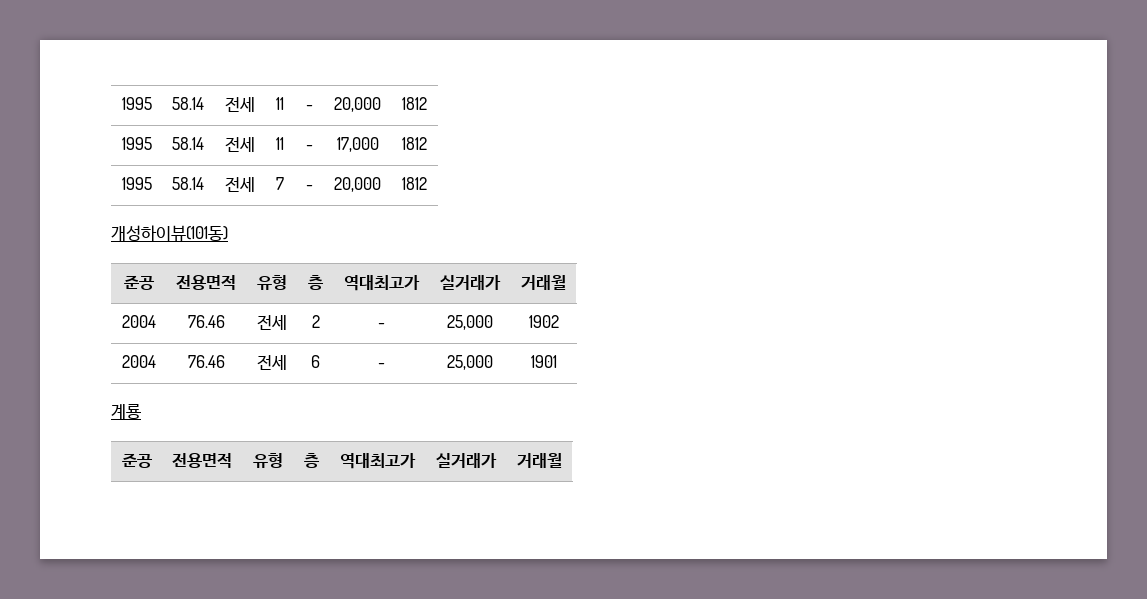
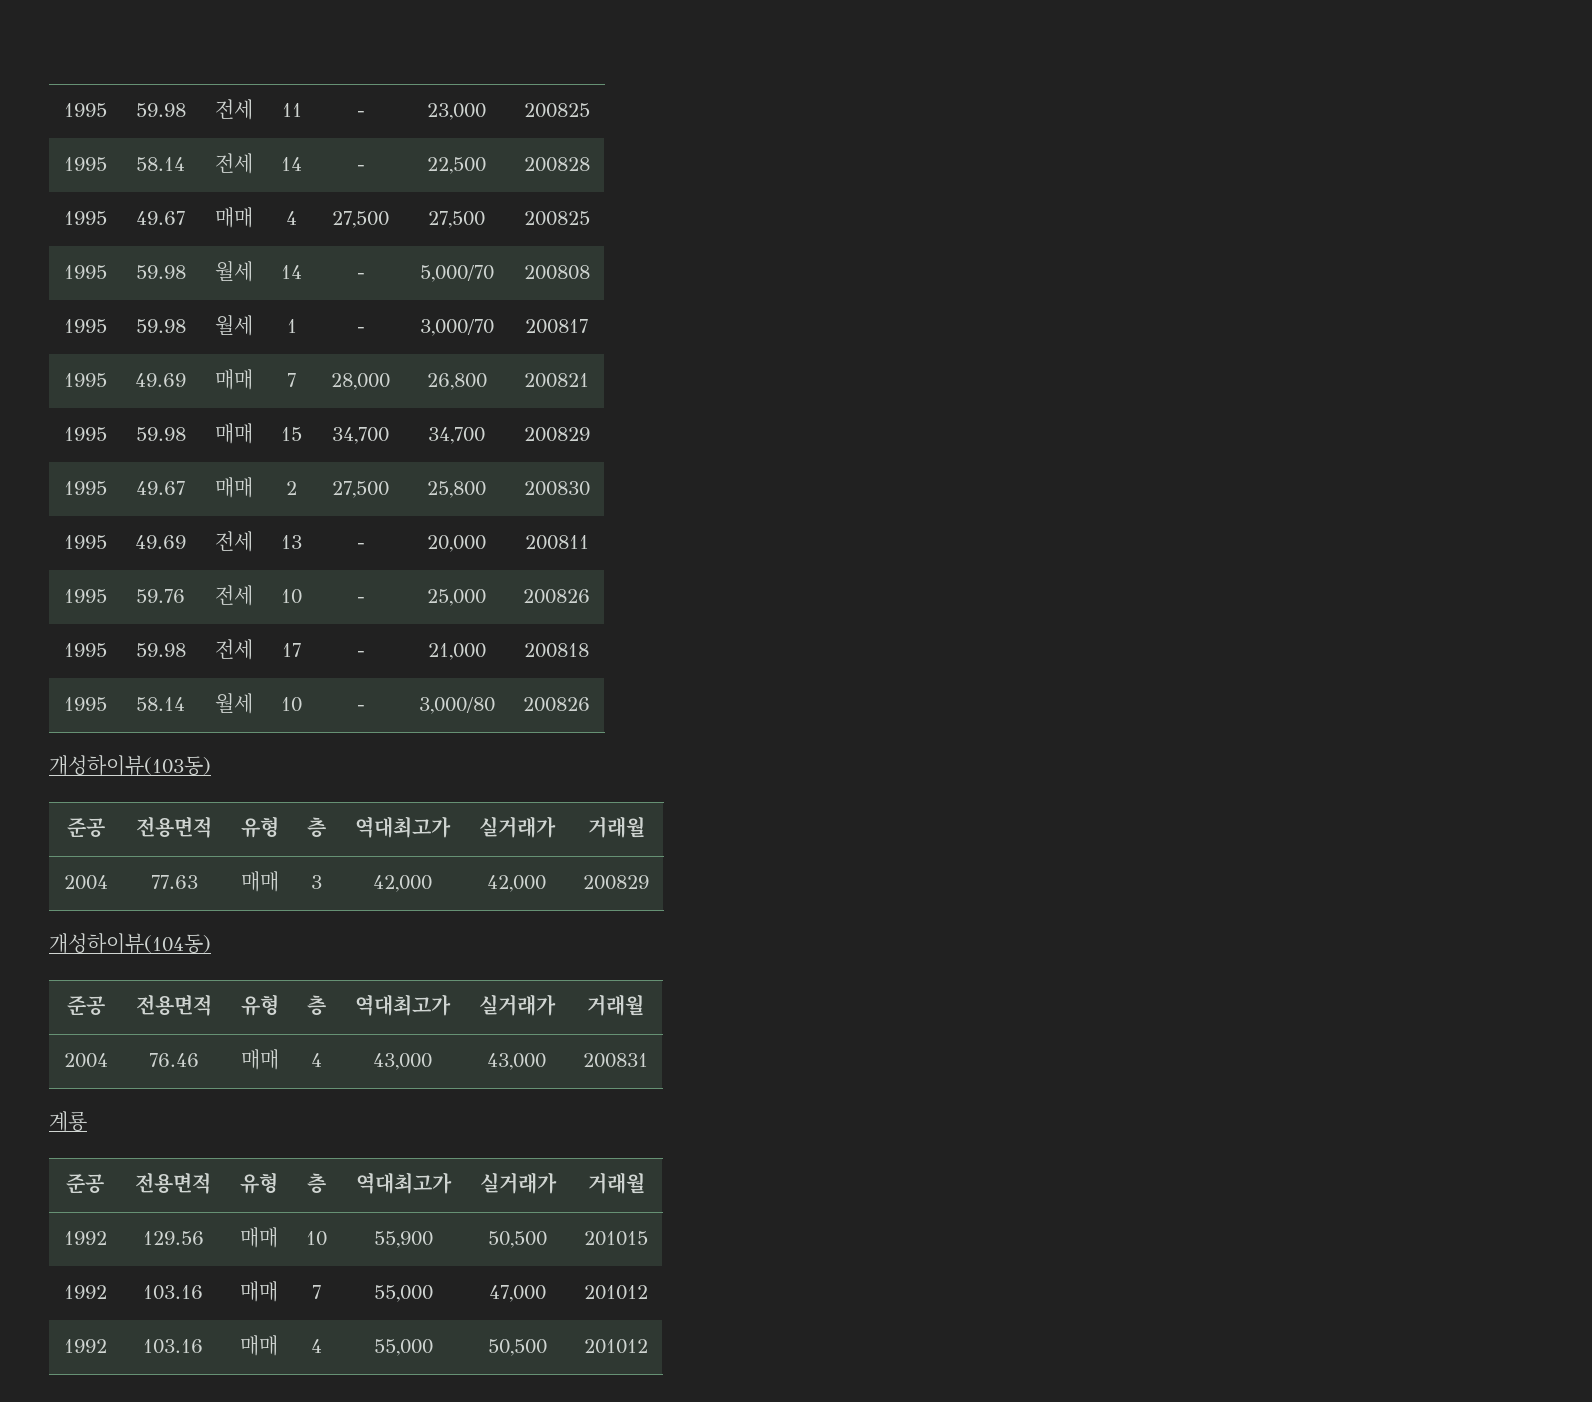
[121,97,152,110] [172,97,204,110] [225,97,255,112] [276,97,284,110] [305,105,313,110] [334,97,381,112] [402,97,427,110] [121,137,152,150] [172,137,204,150] [225,137,255,152] [276,137,284,150] [305,145,313,150] [336,137,379,152] [402,137,427,150] [121,177,152,190] [172,177,204,190] [225,177,255,192] [276,177,284,190] [305,185,313,190] [334,177,381,192] [402,177,427,190] [111,225,228,242] 1995 | 58.14 | 전세 | 11 | - | 20,000 | 1812 // 1995 | 58.14 | 전세 | 11 | - | 17,000 | 1812 // 1995 | 58.14 | 전세 | 7 | - | 20,000 | 1812 // 개성하이뷰(101동) -> [63,103,107,117] [135,103,186,117] [214,99,253,120] [281,103,302,117] [356,111,365,117] [427,103,486,120] [523,103,590,118] [63,157,107,171] [136,157,185,171] [214,153,253,174] [281,157,302,171] [356,165,365,171] [427,157,486,174] [523,157,590,172] [63,211,107,225] [136,211,185,225] [214,207,253,228] [286,211,297,225] [332,211,389,228] [428,211,485,228] [523,211,590,226] [63,265,107,279] [135,265,186,279] [214,260,253,282] [281,265,302,279] [356,273,365,279] [419,265,494,282] [523,265,590,280] [63,319,107,333] [135,319,186,333] [214,314,253,336] [286,319,297,333] [356,327,365,333] [419,319,494,336] [525,319,588,334] [63,373,107,387] [135,373,186,387] [214,369,253,390] [287,373,296,387] [331,373,390,390] [426,373,487,390] [524,373,589,388] [63,427,107,441] [135,427,186,441] [214,423,253,444] [281,427,302,441] [332,427,389,444] [428,427,485,444] [523,427,590,442] [63,481,107,495] [136,481,185,495] [214,477,253,498] [286,481,297,495] [332,481,389,498] [427,481,486,498] [523,481,590,496] [63,535,107,549] [135,535,186,549] [214,531,253,552] [281,535,302,549] [356,543,365,549] [427,535,486,552] [524,535,589,550] [63,589,107,603] [136,589,185,603] [214,585,253,606] [281,589,302,604] [356,597,365,603] [427,589,486,606] [523,589,590,604] [63,643,107,657] [135,643,186,657] [214,639,253,660] [282,643,301,657] [356,651,365,657] [427,643,486,660] [524,643,589,658] [63,697,107,711] [136,697,185,711] [214,692,253,714] [281,697,302,712] [356,705,365,711] [418,697,495,714] [523,697,590,712] [49,755,211,776] [66,818,105,837] [136,816,212,838] [240,816,279,838] [307,817,326,837] [355,816,451,838] [478,816,556,838] [587,816,645,838] [63,875,108,890] [150,875,198,889] [240,871,279,892] [311,875,322,889] [373,875,432,892] [487,875,546,892] [583,875,649,890] [49,933,211,954] 1995 | 59.98 | 전세 | 11 | - | 23,000 | 200825 // 1995 | 58.14 | 전세 | 14 | - | 22,500 | 200828 // 1995 | 49.67 | 매매 | 4 | 27,500 | 27,500 | 200825 // 1995 | 59.98 | 월세 | 14 | - | 5,000/70 | 200808 // 1995 | 59.98 | 월세 | 1 | - | 3,000/70 | 200817 // 1995 | 49.69 | 매매 | 7 | 28,000 | 26,800 | 200821 // 1995 | 59.98 | 매매 | 15 | 34,700 | 34,700 | 200829 // 1995 | 49.67 | 매매 | 2 | 27,500 | 25,800 | 200830 // 1995 | 49.69 | 전세 | 13 | - | 20,000 | 200811 // 1995 | 59.76 | 전세 | 10 | - | 25,000 | 200826 // 1995 | 59.98 | 전세 | 17 | - | 21,000 | 200818 // 1995 | 58.14 | 월세 | 10 | - | 3,000/80 | 200826 // 개성하이뷰(103동) // 준공 | 전용면적 | 유형 | 층 | 역대최고가 | 실거래가 | 거래월 // 2004 | 77.63 | 매매 | 3 | 42,000 | 42,000 | 200829 // 개성하이뷰(104동)
[257,315,287,330] [311,315,320,328] [378,323,385,328] [447,315,493,330] [528,315,559,328] [121,355,156,368] [187,355,225,368] [257,355,287,370] [311,355,320,368] [378,363,385,368] [447,355,493,370] [530,355,557,368] 전세 | 2 | - | 25,000 | 1902 // 2004 | 76.46 | 전세 | 6 | - | 25,000 | 1901 -> [240,1049,279,1070] [311,1053,322,1067] [373,1053,432,1070] [487,1053,546,1070] [583,1053,648,1068] 매매 | 4 | 43,000 | 43,000 | 200831
(562, 460) none -> [63,1231,107,1245] [142,1231,204,1245] [239,1227,278,1248] [306,1231,327,1246] [374,1231,433,1248] [488,1231,547,1248] [584,1231,648,1246] [63,1285,107,1299] [143,1285,203,1300] [239,1281,278,1302] [312,1285,321,1299] [374,1285,433,1302] [489,1285,546,1302] [584,1285,648,1300] [63,1339,107,1353] [143,1339,203,1354] [239,1335,278,1356] [311,1339,322,1353] [374,1339,433,1356] [488,1339,547,1356] [584,1339,648,1354] // 1992 | 129.56 | 매매 | 10 | 55,900 | 50,500 | 201015 // 1992 | 103.16 | 매매 | 7 | 55,000 | 47,000 | 201012 // 1992 | 103.16 | 매매 | 4 | 55,000 | 50,500 | 201012

